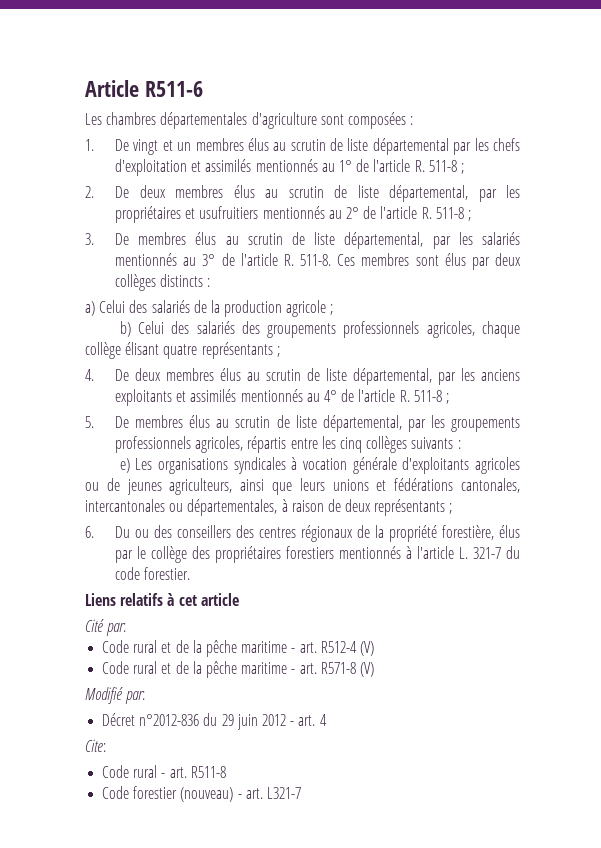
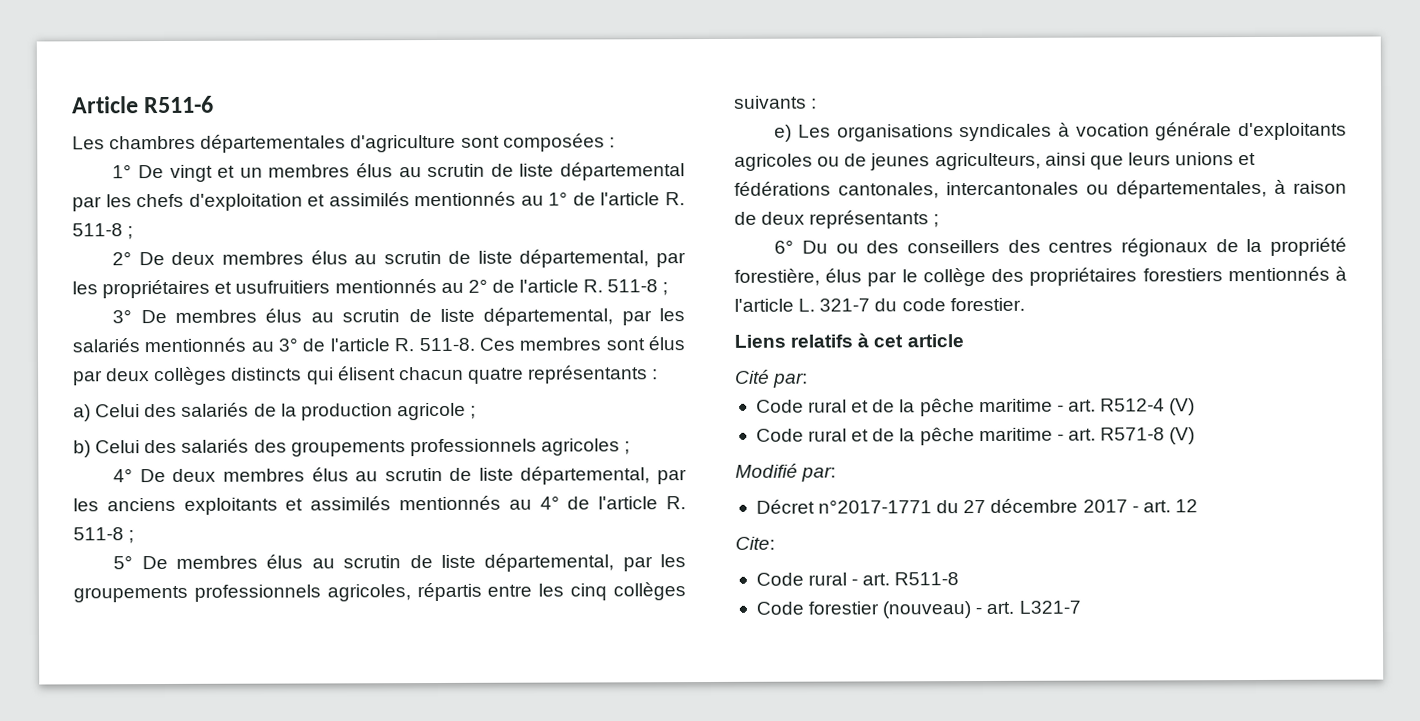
[85,139,94,151] 1. -> [112,164,133,179] 1°
[85,186,94,198] 2. -> [112,251,133,266] 2°
[85,233,94,245] 3. -> [112,309,133,324] 3°
(204, 280) none -> [306,365,649,385] qui élisent chacun quatre représentants
[426,321,520,338] [85,342,280,359] [85,369,94,381] agricoles, chaque collège élisant quatre représentants ; // 4. -> [540,438,631,456] [113,468,134,483] agricoles ; // 4°
[85,416,94,428] 5. -> [113,555,134,570] 5°
[85,526,94,538] 6. -> [774,239,795,254] 6°
[139,713,327,730] n°2012-836 du 29 juin 2012 - art. 4 -> [818,498,1198,514] n°2017-1771 du 27 décembre 2017 - art. 12

